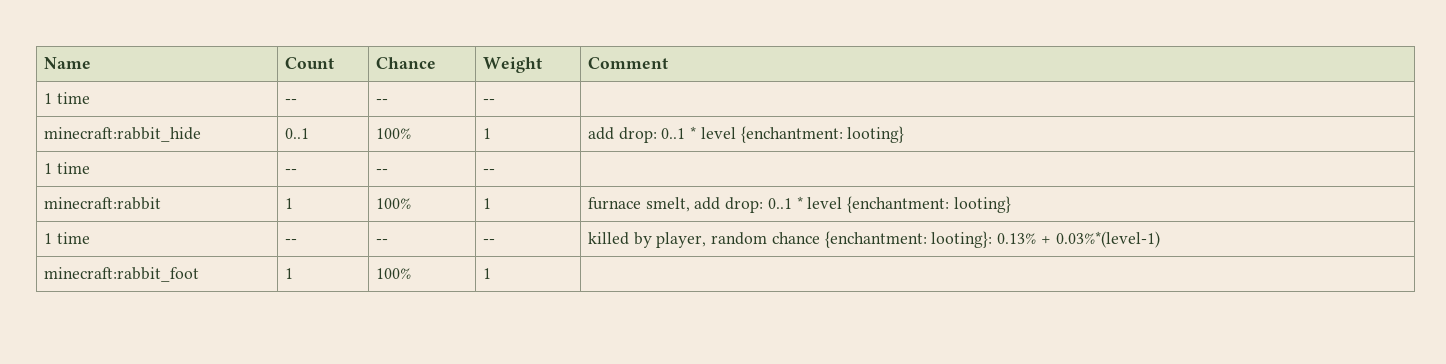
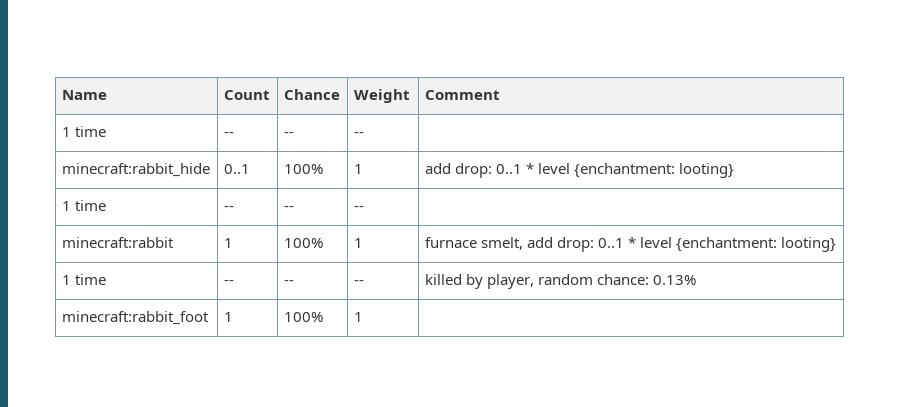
[771,231,993,248] chance {enchantment: looting}: -> [596,274,649,285] chance:
[1040,231,1160,248] + 0.03%*(level-1) -> (696, 280) none

